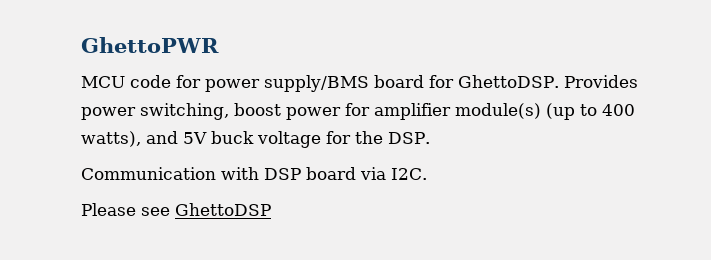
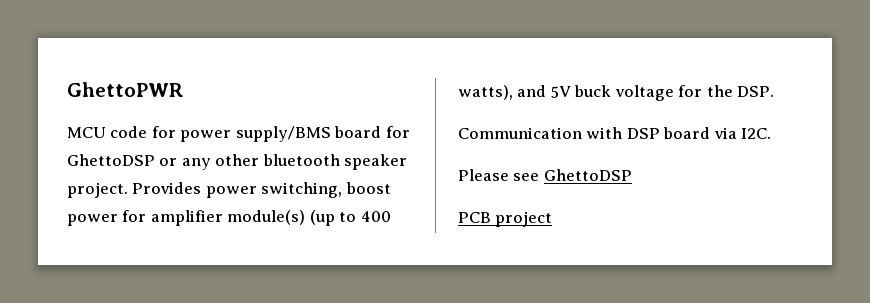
[458,75,559,88] GhettoDSP. -> [67,154,408,170] [67,182,128,198] GhettoDSP or any other bluetooth speaker project.
(271, 209) none -> [458,211,553,227] // PCB project

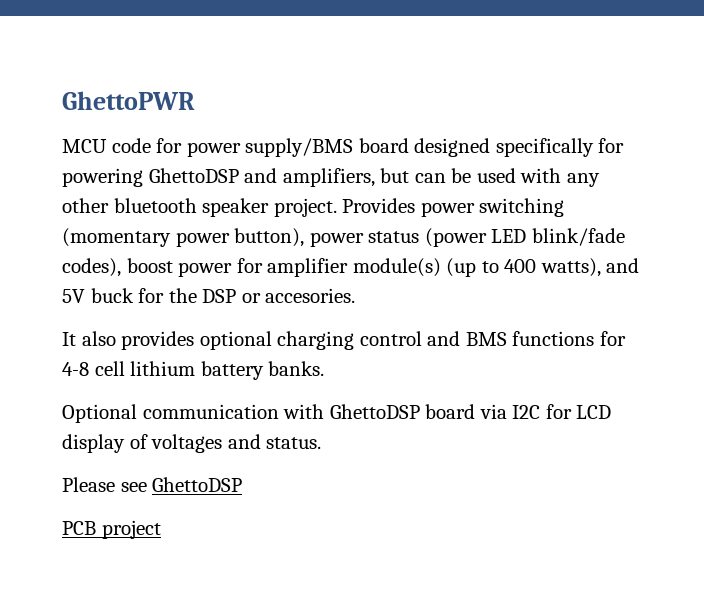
[385,126,410,138] [67,154,178,166] for GhettoDSP or -> [414,138,625,157] [62,168,562,187] designed specifically for powering GhettoDSP and amplifiers, but can be used with
[261,182,343,198] switching, -> [479,198,565,217] [62,228,625,247] [62,258,121,277] switching (momentary power button), power status (power LED blink/fade codes),
[614,85,674,101] voltage -> (134, 295) none
[737,86,775,97] [458,127,772,139] DSP. // Communication with DSP board via I2C. -> [202,288,356,303] [62,331,626,350] [62,361,325,380] [62,404,612,423] [62,434,322,453] DSP or accesories. // It also provides optional charging control and BMS functions for 4-8 cell lithium battery banks. // Optional communication with GhettoDSP board via I2C for LCD display of voltages and status.

